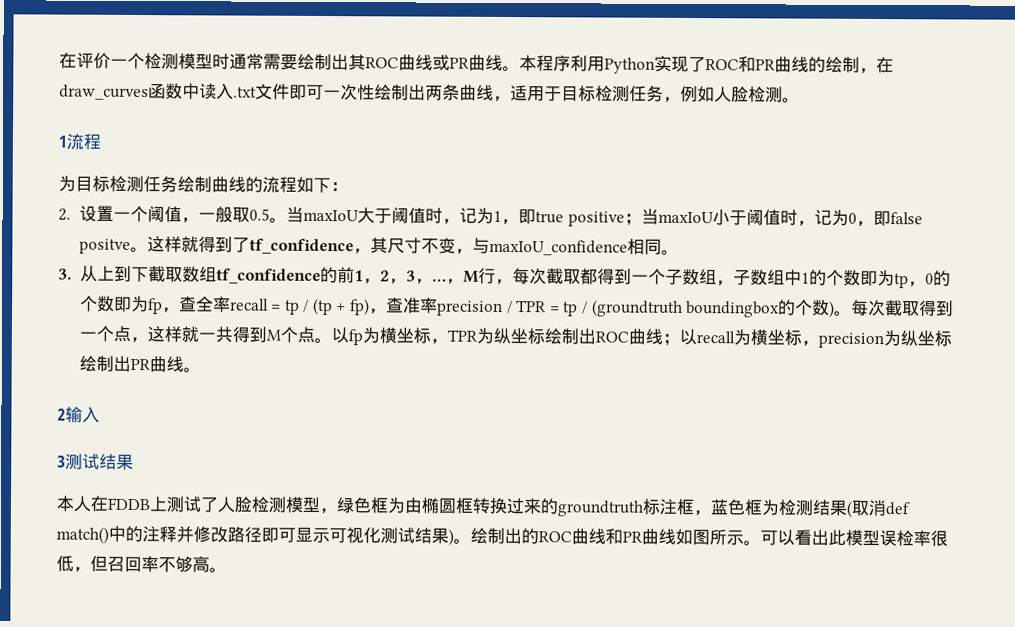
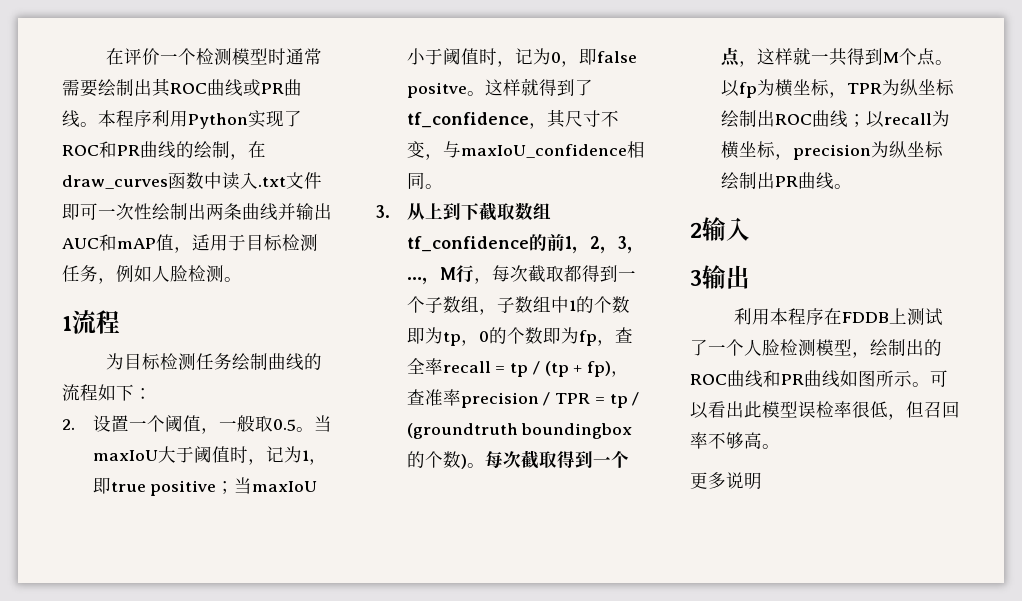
(494, 92) none -> [278,203,332,220] [62,234,174,251] 并输出AUC和mAP值
[65,453,134,470] [56,495,92,512] 测试结果 // 本人 -> [702,265,750,289] [734,308,825,325] 输出 // 利用本程序
(219, 505) none -> [708,339,744,356] 一个
[336,497,910,518] [56,525,471,546] 绿色框为由椭圆框转换过来的groundtruth标注框，蓝色框为检测结果(取消def match()中的注释并修改路径即可显示可视化测试结果)。 -> (870, 355) none
(227, 570) none -> [690,472,762,490] // 更多说明

